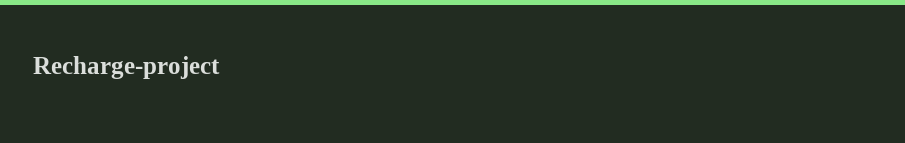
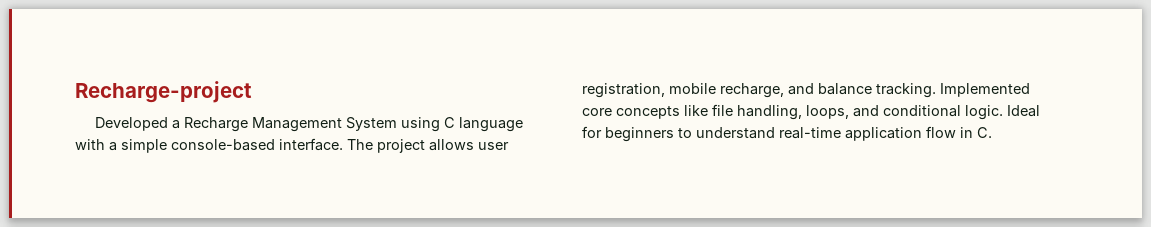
(220, 67) none -> [94,117,523,132] [75,138,509,153] [582,83,1030,98] [582,104,1040,120] [582,126,992,142] // Developed a Recharge Management System using C language with a simple console-based interface. The project allows user registration, mobile recharge, and balance tracking. Implemented core concepts like file handling, loops, and conditional logic. Ideal for beginners to understand real-time application flow in C.

